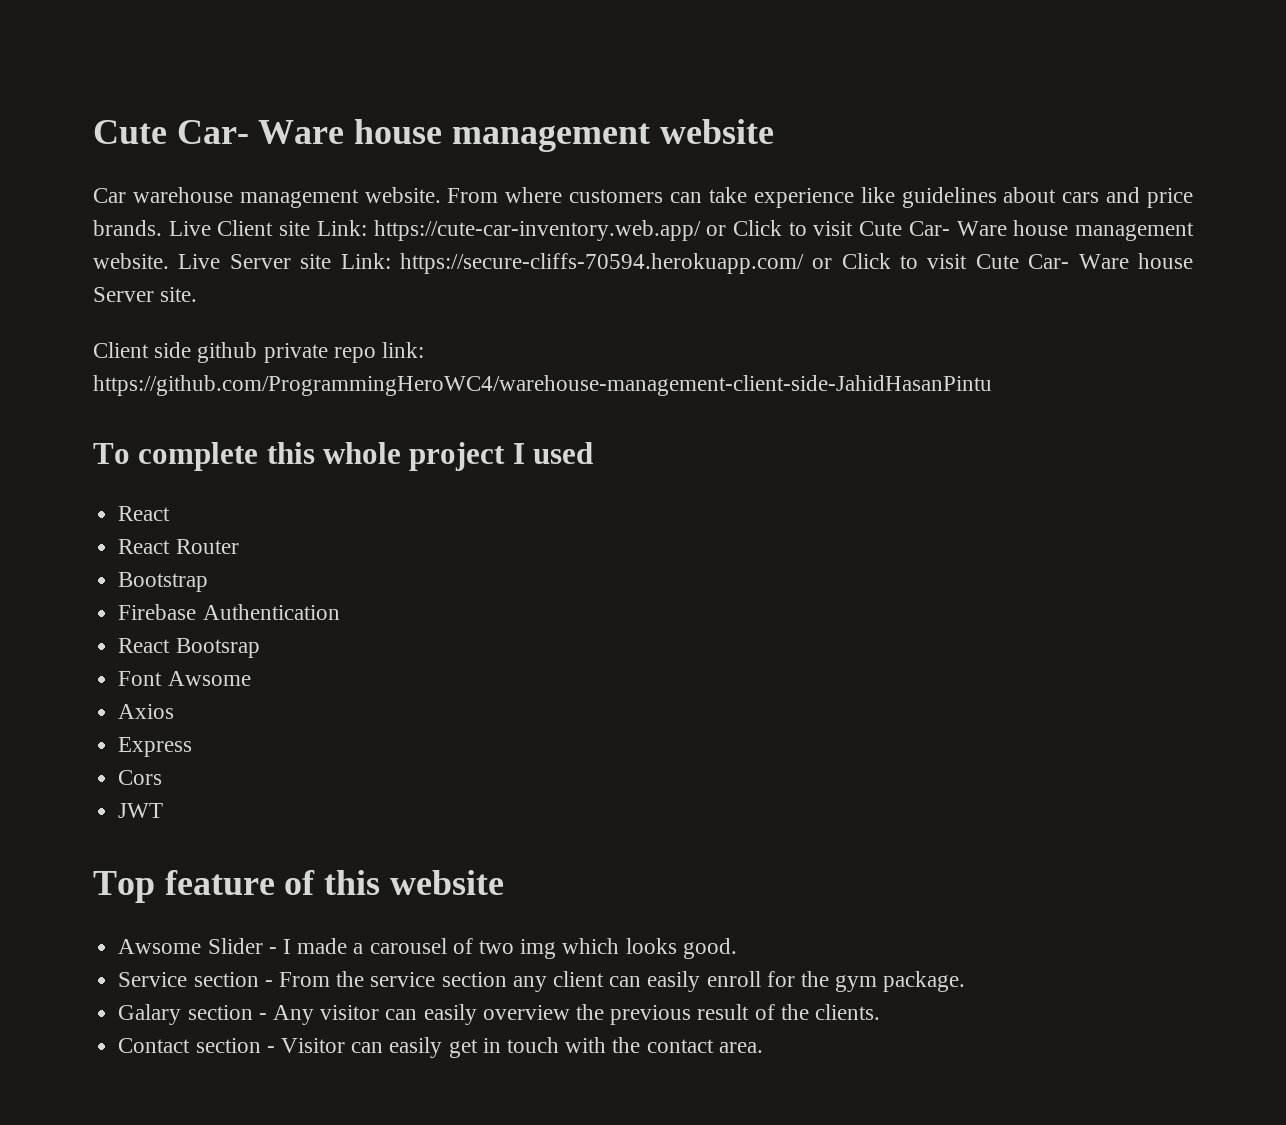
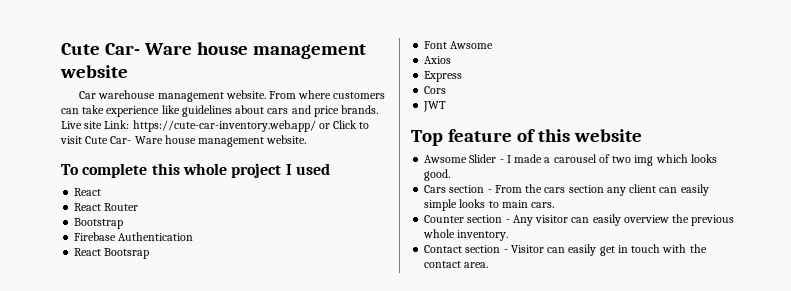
[217,220,274,236] Client -> (82, 125) none
[178,253,1193,274] [93,287,198,302] [93,342,425,363] [93,375,992,396] Live Server site Link: https://secure-cliffs-70594.herokuapp.com/ or Click to visit Cute Car- Ware house Server site. // Client side github private repo link: https://github.com/ProgrammingHeroWC4/warehouse-management-client-side-JahidHasanPintu -> (307, 139) none
[118,972,188,987] Service -> [424,185,447,193] Cars
[370,972,436,987] service -> [544,187,566,193] cars
[706,971,966,992] [118,1004,182,1025] enroll for the gym package. // Galary -> [424,199,555,211] [424,215,465,223] simple looks to main cars. // Counter
[697,1004,881,1020] result of the clients. -> [423,229,509,241] whole inventory.

